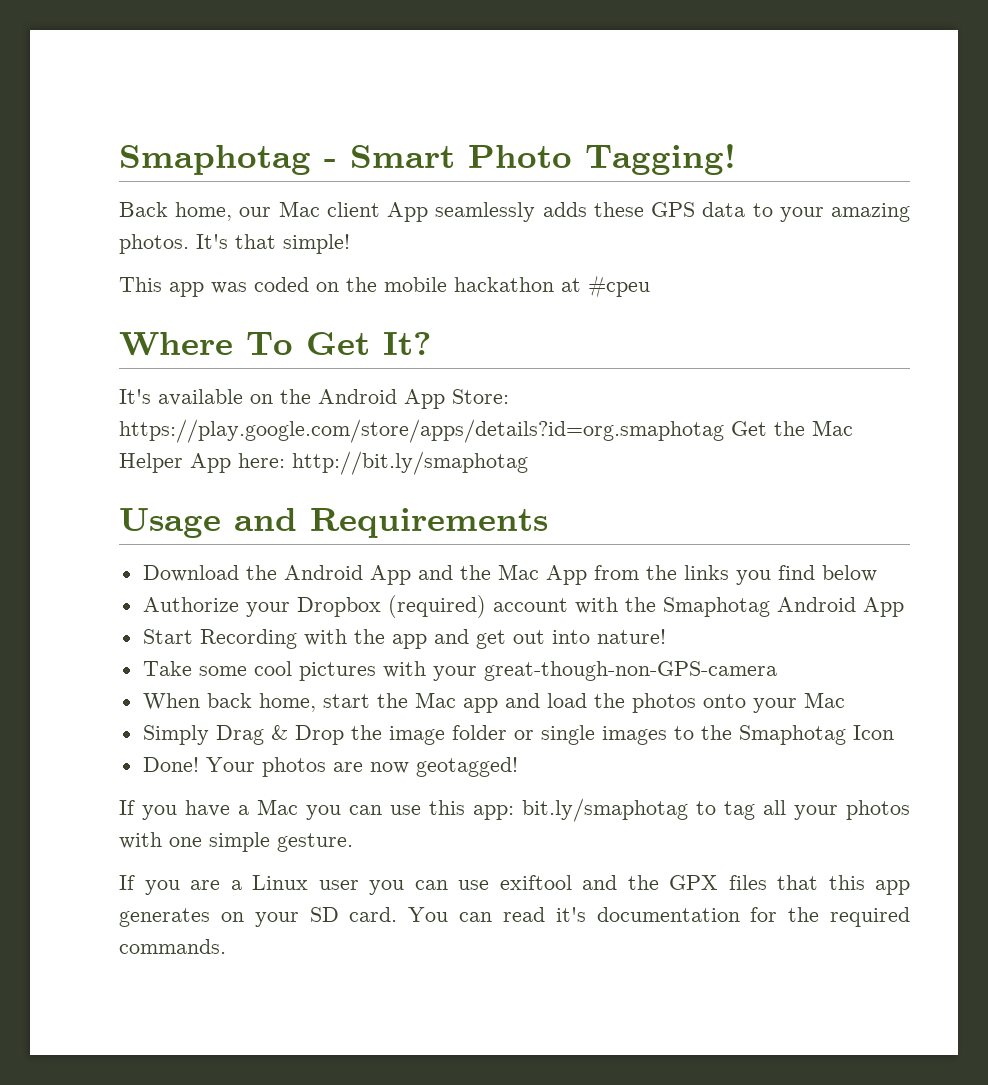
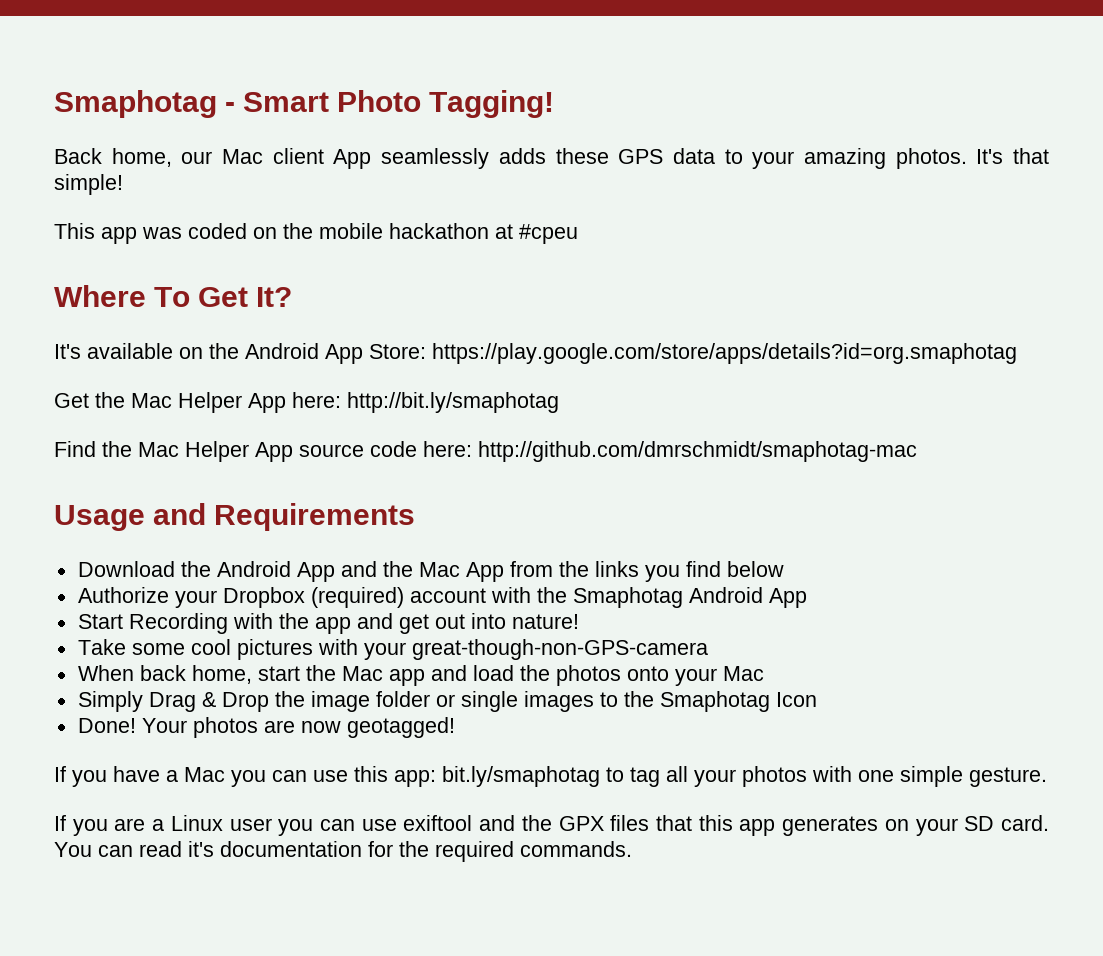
(724, 431) none -> (1017, 353) //
(528, 463) none -> [54,441,917,462] // Find the Mac Helper App source code here: http://github.com/dmrschmidt/smaphotag-mac

